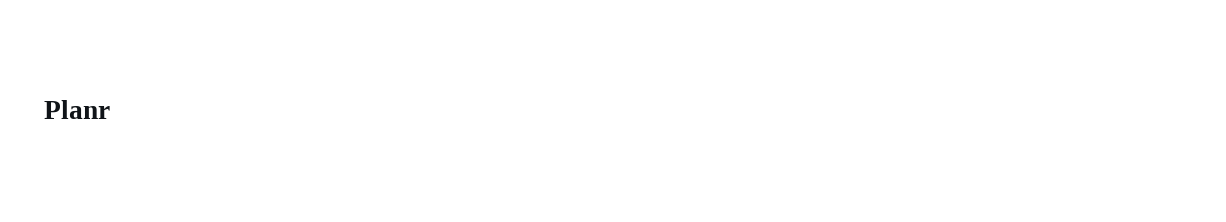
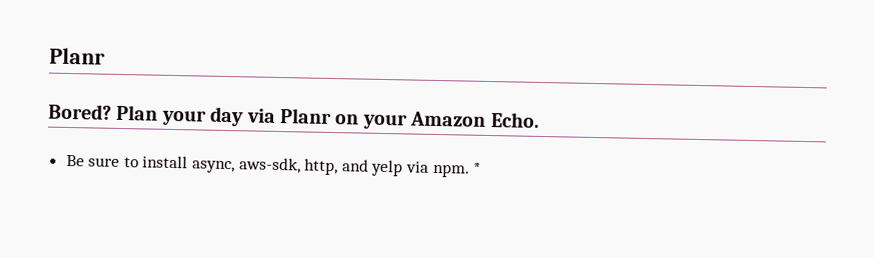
[44,100,110,119] Planr -> [49,47,105,65] [48,103,540,130] [65,154,482,178] Planr // Bored? Plan your day via Planr on your Amazon Echo. // Be sure to install async, aws-sdk, http, and yelp via npm. *

